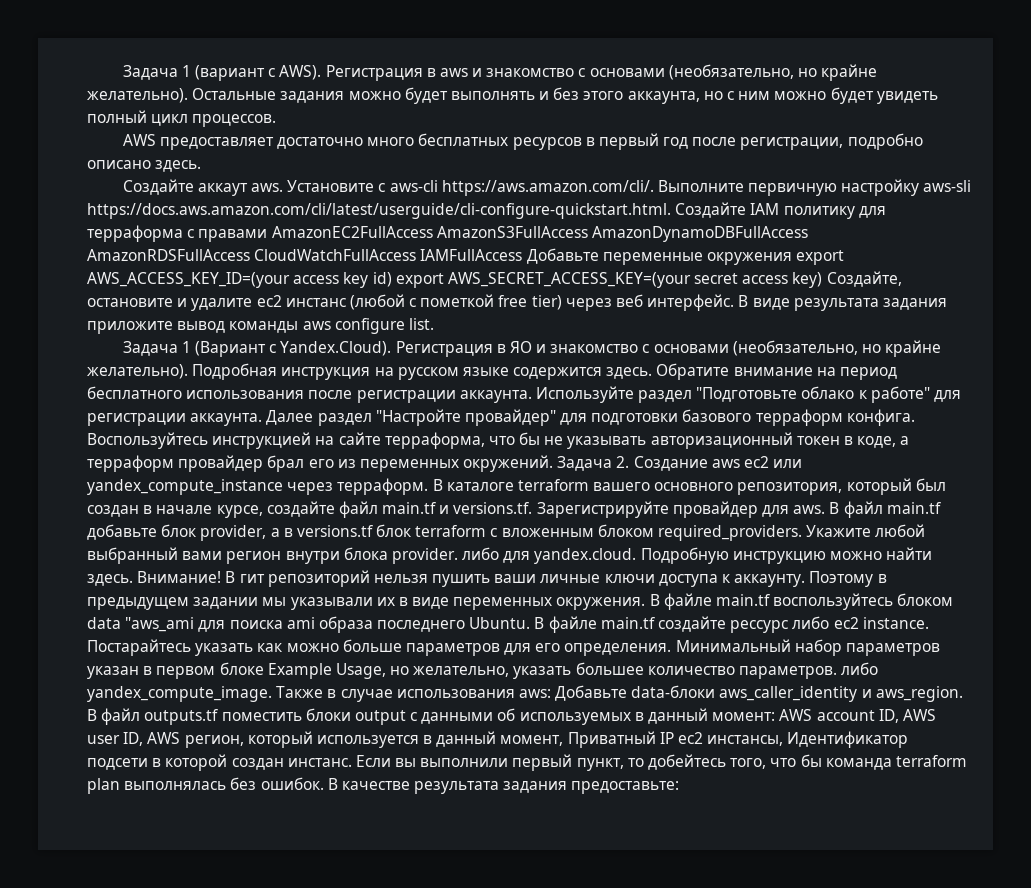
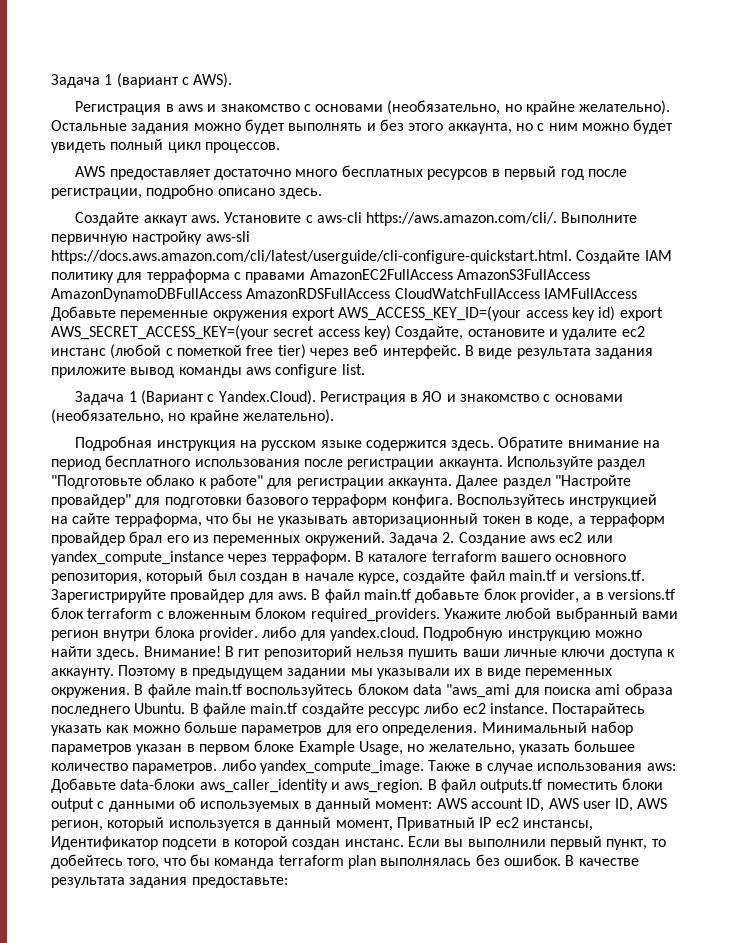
(322, 72) none -> (233, 80) //
(188, 371) none -> (334, 416) //

